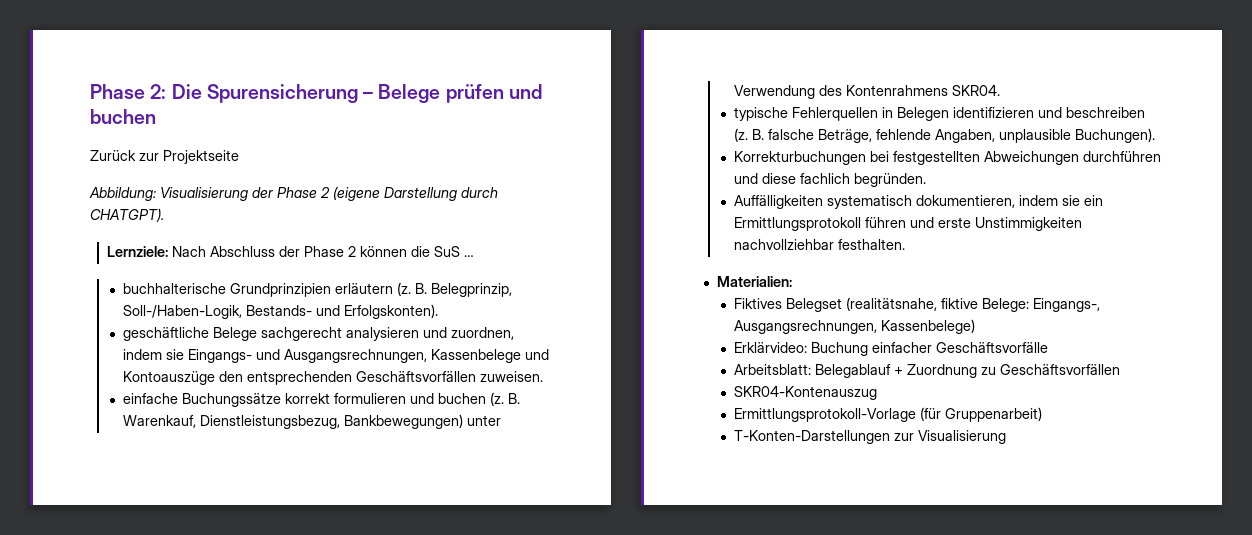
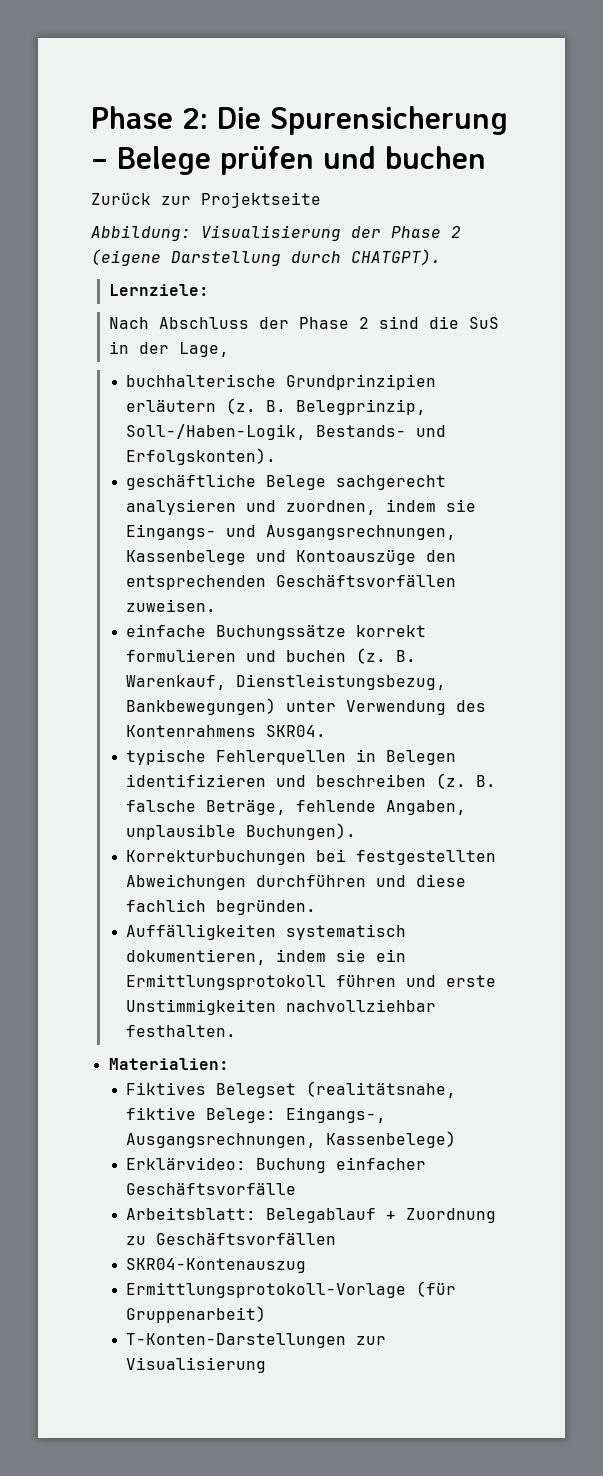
(169, 251) none -> (209, 290) //
[360,246,408,257] können -> [378,316,419,329] sind
[464,255,475,257] … -> [108,341,229,357] in der Lage,

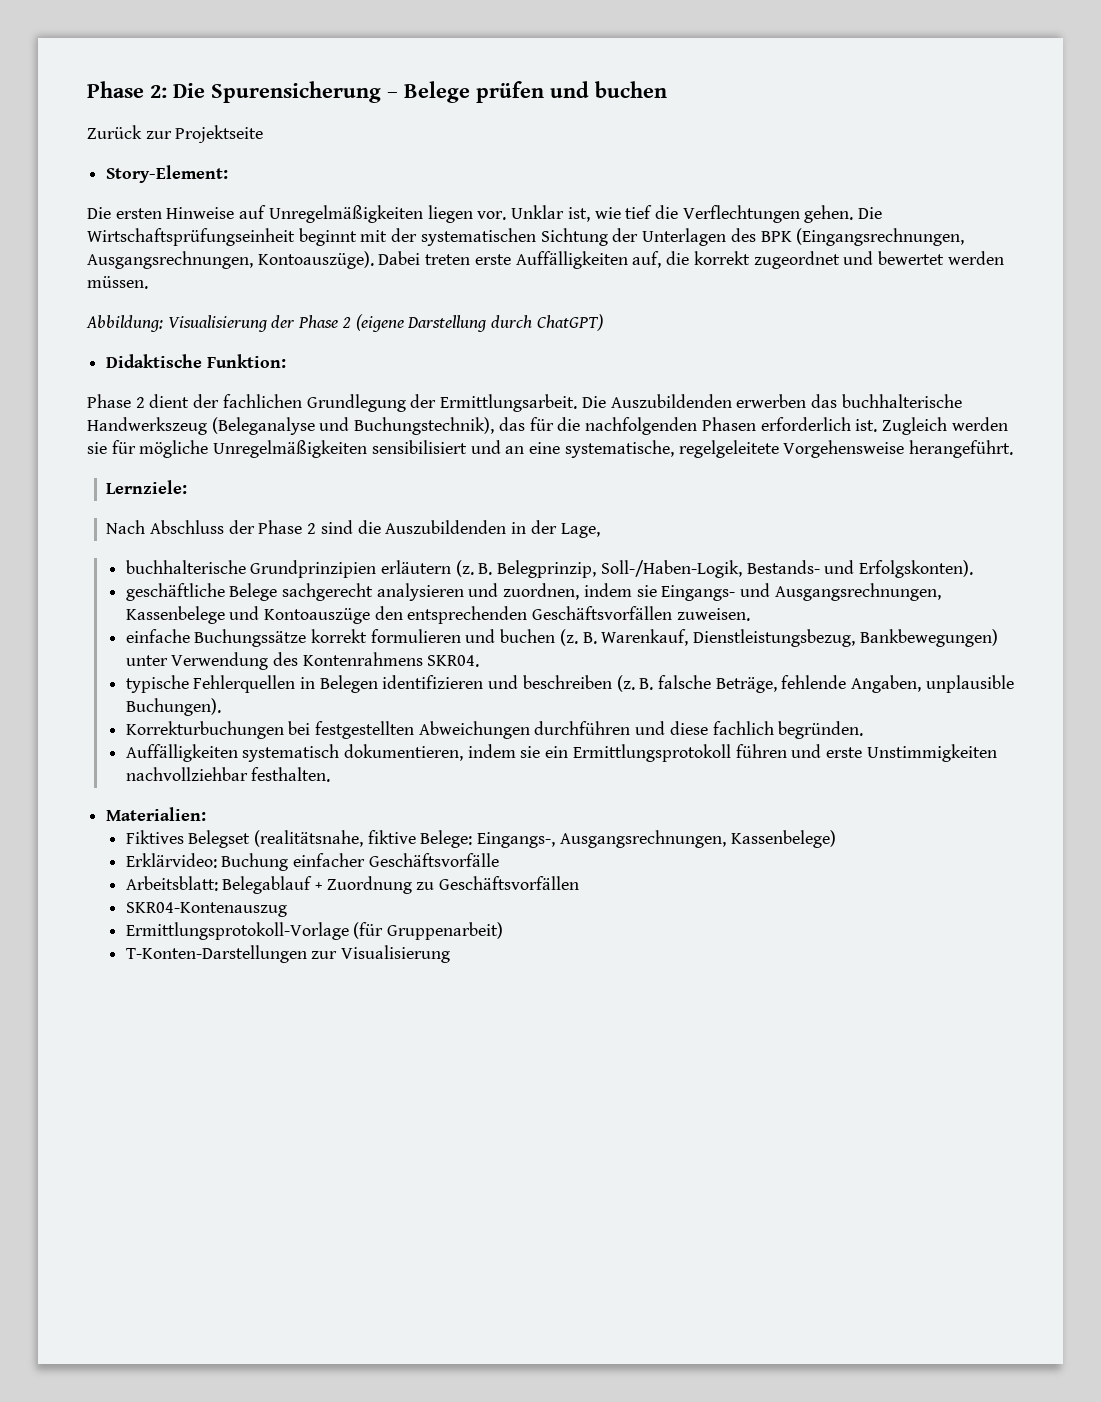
(321, 200) none -> [106,165,229,183] [87,205,883,223] [87,228,965,246] [87,251,1004,269] [87,276,148,289] // Story-Element: // Die ersten Hinweise auf Unregelmäßigkeiten liegen vor. Unklar ist, wie tief die Verflechtungen gehen. Die Wirtschaftsprüfungseinheit beginnt mit der systematischen Sichtung der Unterlagen des BPK (Eingangsrechnungen, Ausgangsrechnungen, Kontoauszüge). Dabei treten erste Auffälligkeiten auf, die korrekt zugeordnet und bewertet werden müssen.
[351,249,441,265] CHATGPT). -> [536,314,603,331] [106,354,286,368] [87,394,962,412] [87,417,1008,435] [87,440,1013,458] ChatGPT) // Didaktische Funktion: // Phase 2 dient der fachlichen Grundlegung der Ermittlungsarbeit. Die Auszubildenden erwerben das buchhalterische Handwerkszeug (Beleganalyse und Buchungstechnik), das für die nachfolgenden Phasen erforderlich ist. Zugleich werden sie für mögliche Unregelmäßigkeiten sensibilisiert und an eine systematische, regelgeleitete Vorgehensweise herangeführt.
[468,317,499,329] SuS -> [385,520,507,534] Auszubildenden

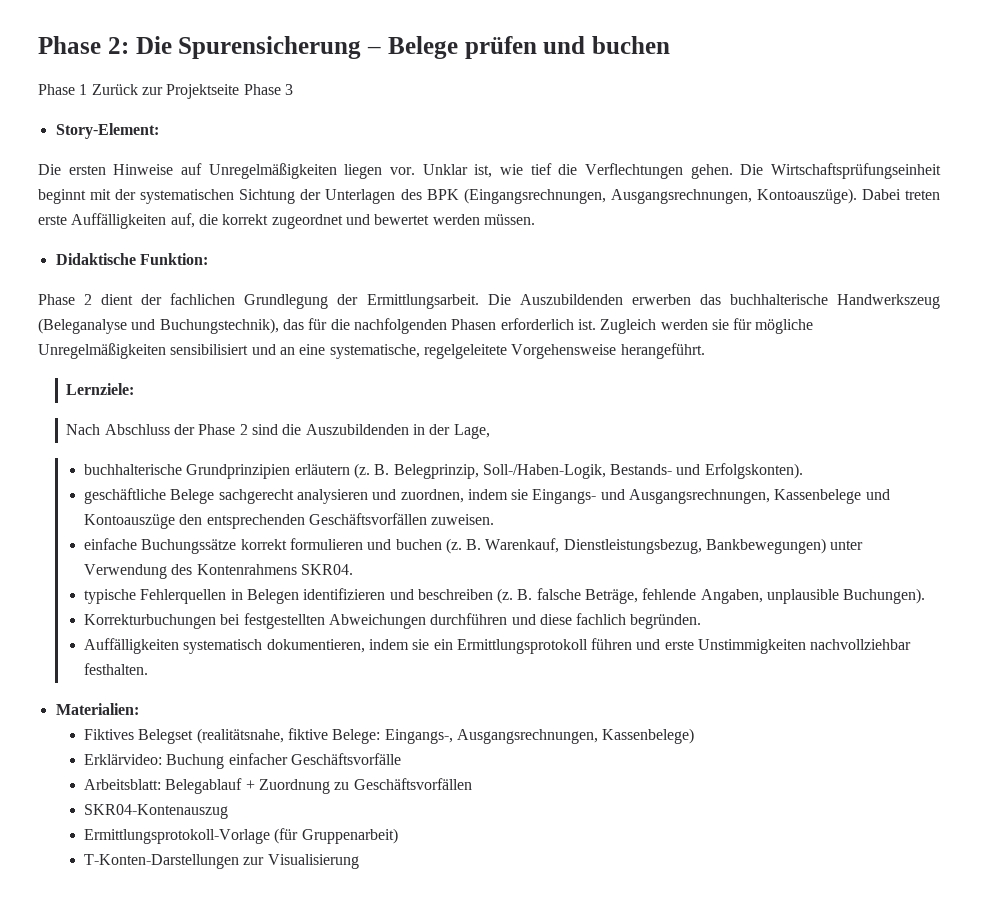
(667, 89) none -> [38,84,88,95] Phase 1
(264, 134) none -> [243,84,293,95] Phase 3
[86,314,603,332] // Abbildung: Visualisierung der Phase 2 (eigene Darstellung durch ChatGPT) -> (535, 219) none

